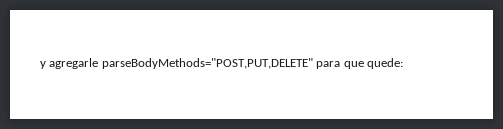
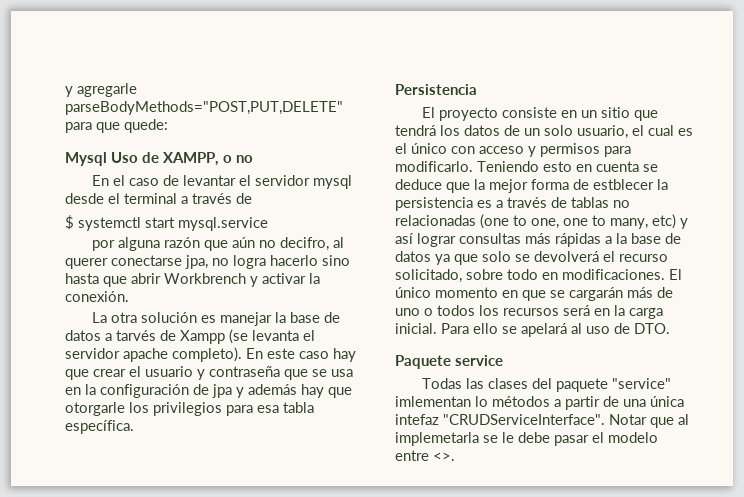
(403, 63) none -> [65,152,254,166] [91,175,352,189] [65,193,252,204] [65,215,268,231] [91,237,344,251] [65,255,350,269] [65,273,320,287] [65,291,129,302] [91,312,340,326] [65,329,315,344] [65,347,356,362] [65,366,353,380] [65,384,352,398] [65,402,314,416] [65,420,134,434] [395,84,477,95] [421,107,658,121] [395,125,693,139] [395,143,631,157] [395,161,658,172] [395,179,668,193] [395,197,630,211] [395,214,688,229] [395,233,681,247] [395,251,668,265] [395,269,682,283] [395,287,673,301] [395,305,663,319] [395,323,670,337] [395,355,503,369] [421,378,671,392] [395,396,684,410] [395,414,689,428] [395,432,658,446] [395,450,455,461] // Mysql Uso de XAMPP, o no // En el caso de levantar el servidor mysql desde el terminal a través de // $ systemctl start mysql.service // por alguna razón que aún no decifro, al querer conectarse jpa, no logra hacerlo sino hasta que abrir Workbrench y activar la conexión. // La otra solución es manejar la base de datos a tarvés de Xampp (se levanta el servidor apache completo). En este caso hay que crear el usuario y contraseña que se usa en la configuración de jpa y además hay que otorgarle los privilegios para esa tabla específica. // Persistencia // El proyecto consiste en un sitio que tendrá los datos de un solo usuario, el cual es el único con acceso y permisos para modificarlo. Teniendo esto en cuenta se deduce que la mejor forma de estblecer la persistencia es a través de tablas no relacionadas (one to one, one to many, etc) y así lograr consultas más rápidas a la base de datos ya que solo se devolverá el recurso solicitado, sobre todo en modificaciones. El único momento en que se cargarán más de uno o todos los recursos será en la carga inicial. Para ello se apelará al uso de DTO. // Paquete service // Todas las clases del paquete "service" imlementan lo métodos a partir de una única intefaz "CRUDServiceInterface". Notar que al implemetarla se le debe pasar el modelo entre <>.

